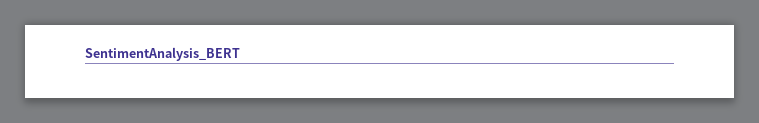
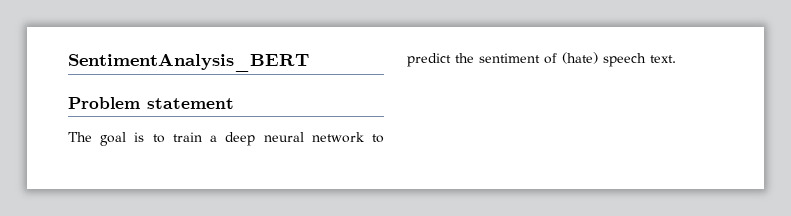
(240, 54) none -> [68,97,234,109] [68,132,385,146] [407,52,676,67] // Problem statement // The goal is to train a deep neural network to predict the sentiment of (hate) speech text.

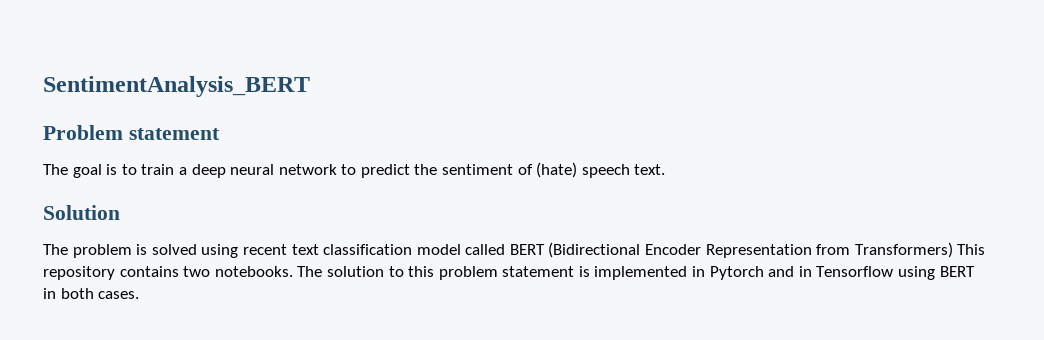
(676, 59) none -> [43,205,120,220] [43,242,986,258] [43,266,975,280] [43,288,140,299] // Solution // The problem is solved using recent text classification model called BERT (Bidirectional Encoder Representation from Transformers) This repository contains two notebooks. The solution to this problem statement is implemented in Pytorch and in Tensorflow using BERT in both cases.

